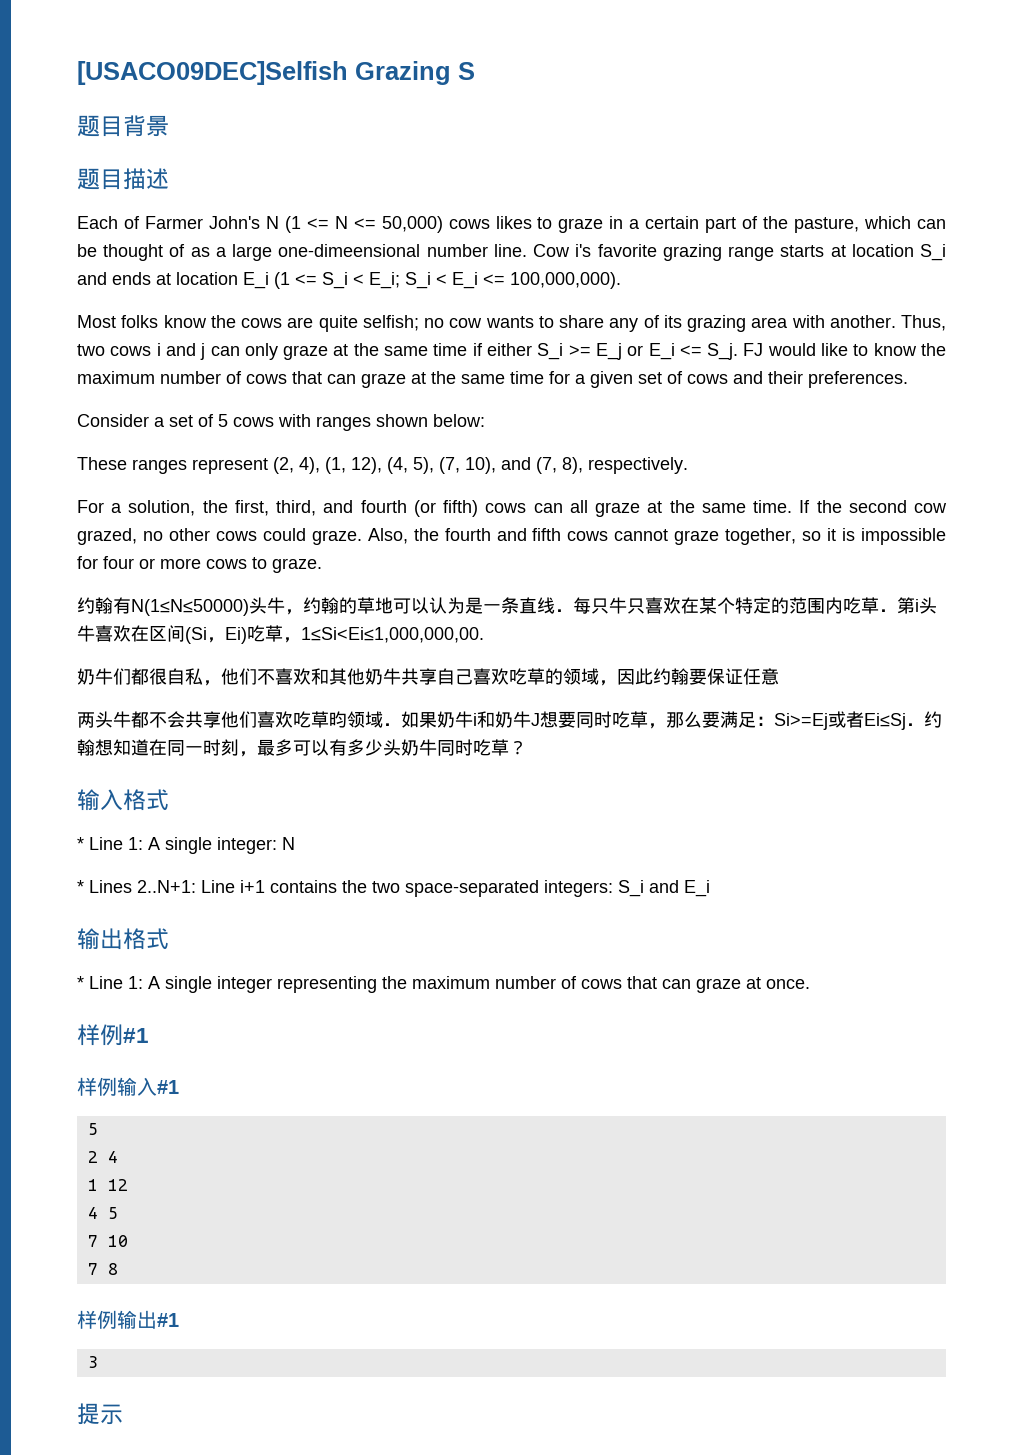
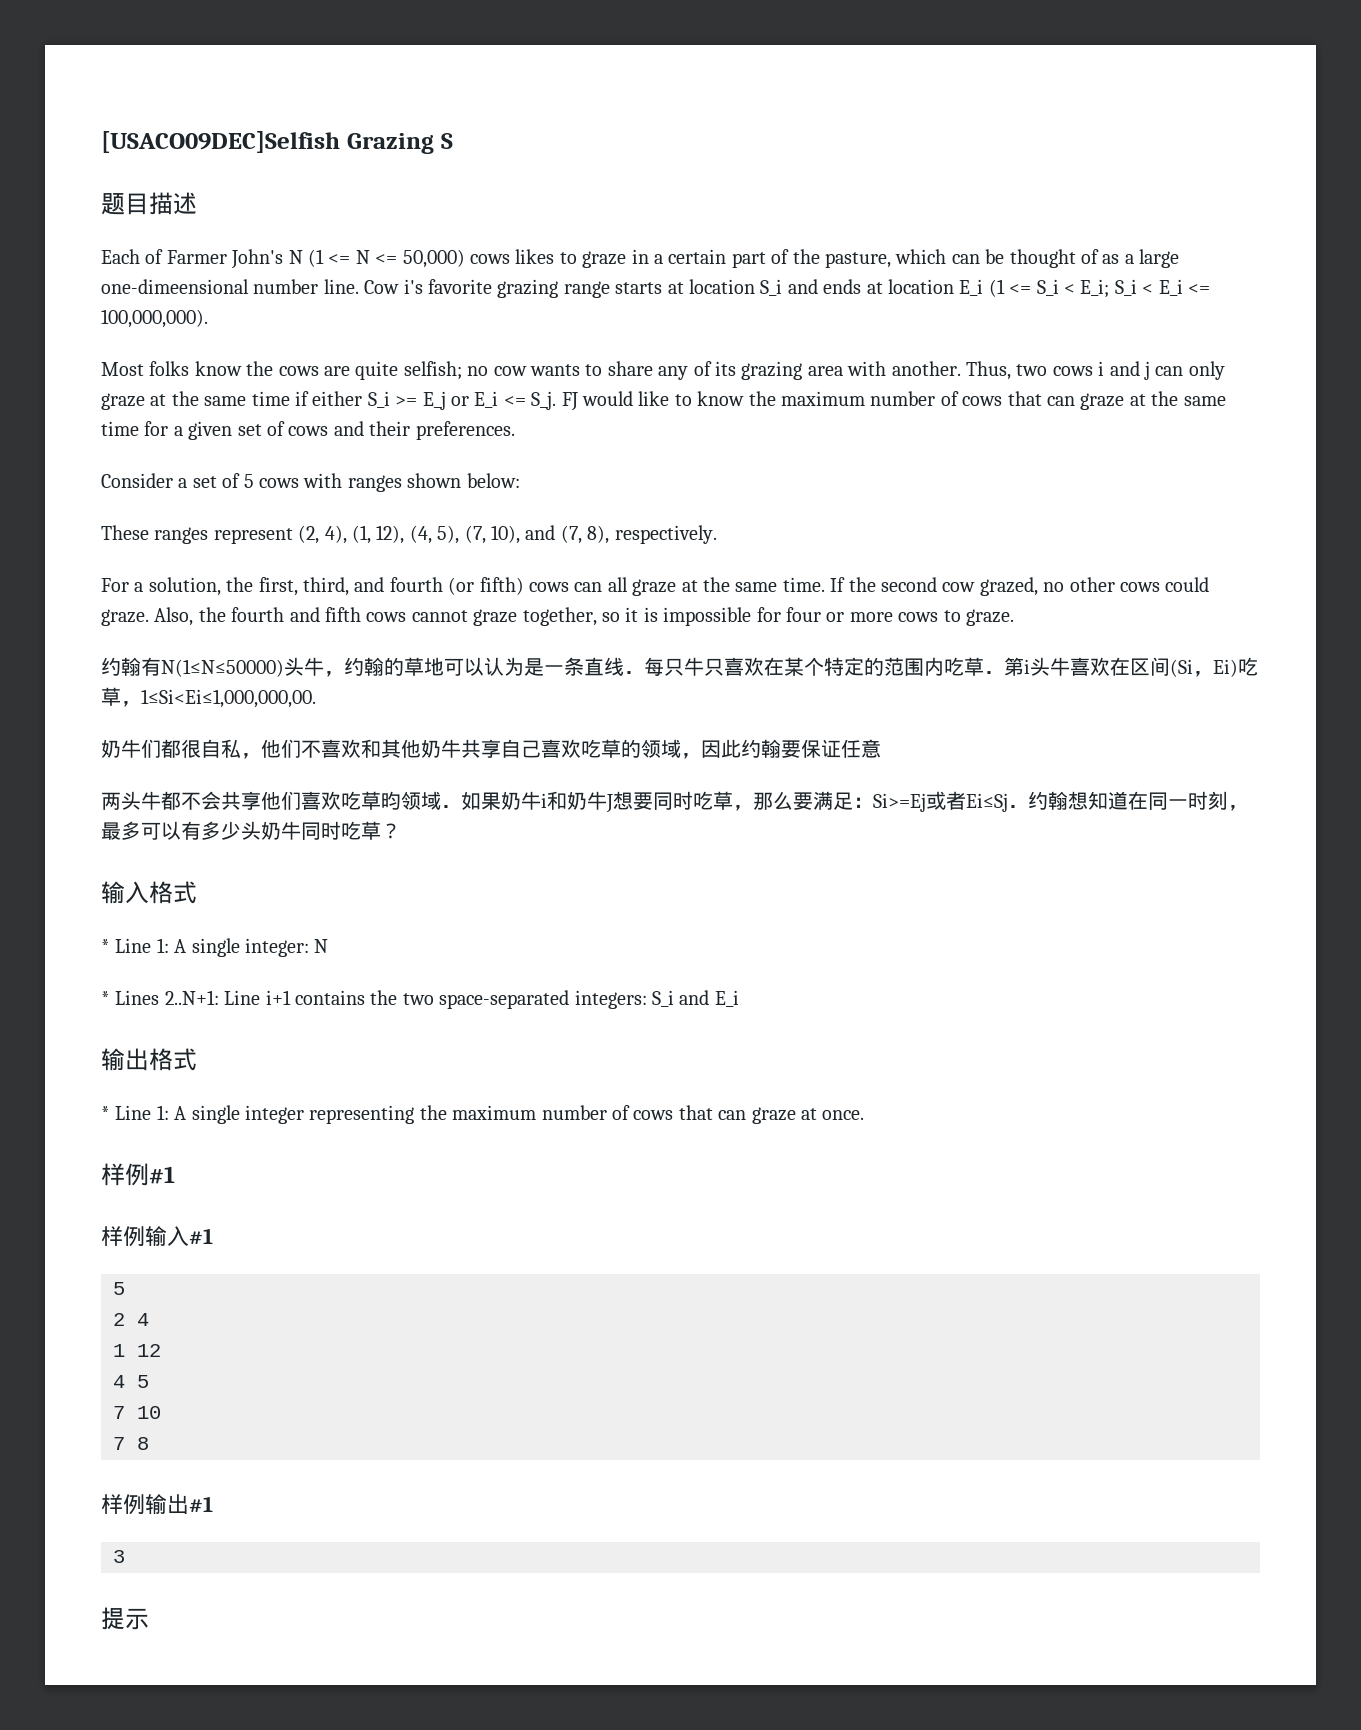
[77,115,169,137] // 题目背景 -> (453, 141) none

